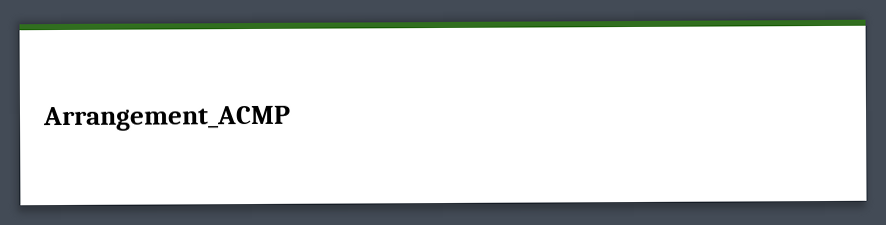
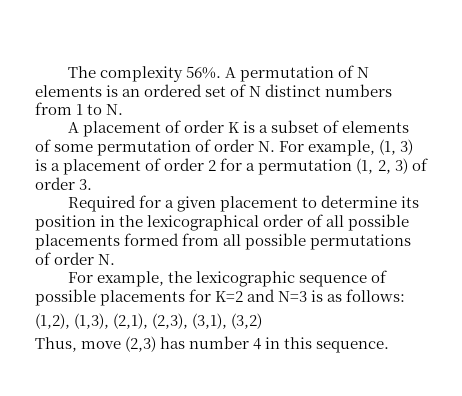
[42,105,291,132] Arrangement_ACMP -> [67,65,370,82] [35,84,393,97] [35,102,124,115] [67,120,410,137] [35,139,414,156] [35,158,428,175] [35,177,93,190] [67,195,420,212] [35,214,410,231] [35,233,412,250] [35,252,116,265] [67,270,388,287] [35,289,406,306] [35,313,263,329] [35,336,390,353] The complexity 56%. A permutation of N elements is an ordered set of N distinct numbers from 1 to N. // A placement of order K is a subset of elements of some permutation of order N. For example, (1, 3) is a placement of order 2 for a permutation (1, 2, 3) of order 3. // Required for a given placement to determine its position in the lexicographical order of all possible placements formed from all possible permutations of order N. // For example, the lexicographic sequence of possible placements for K=2 and N=3 is as follows: // (1,2), (1,3), (2,1), (2,3), (3,1), (3,2) // Thus, move (2,3) has number 4 in this sequence.

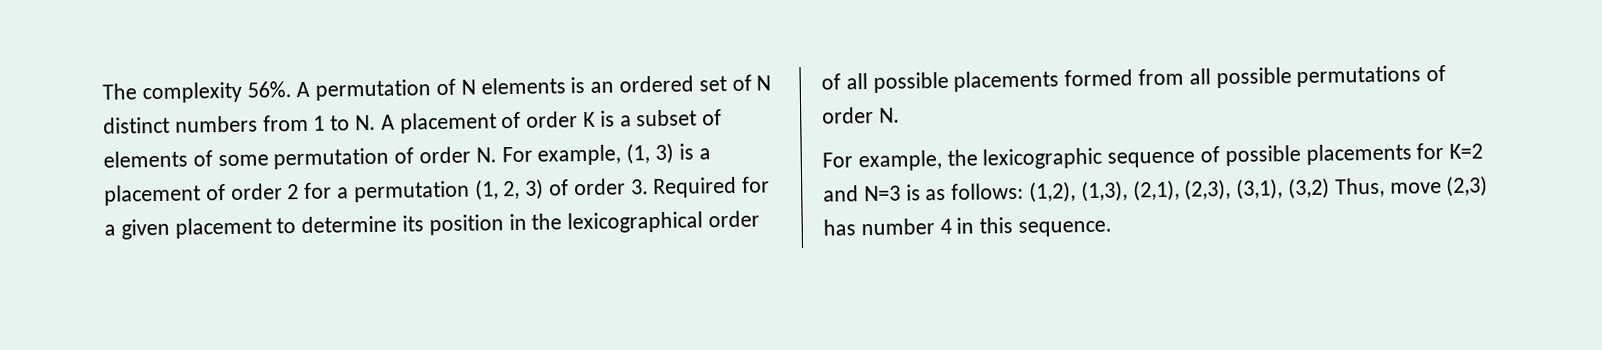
(124, 109) // -> (377, 122) none
(93, 184) // -> (649, 187) none
(406, 295) // -> (1025, 191) none
(263, 321) // -> (1331, 188) none

